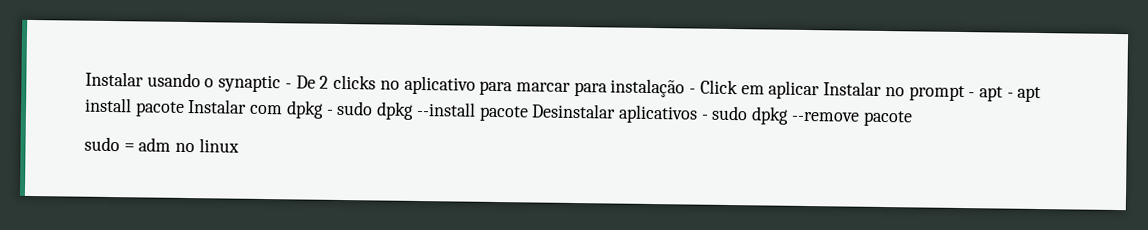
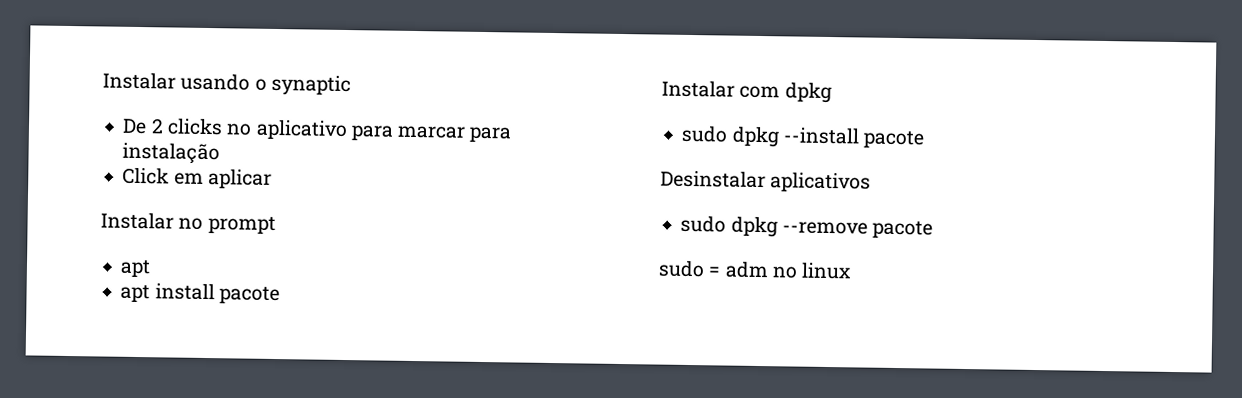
[284,83,292,89] - -> (351, 85) //
[689,88,697,94] - -> (221, 153) //
(821, 90) none -> (272, 179) //
[968,86,1014,102] - apt - -> [120,259,152,278] // apt //
(185, 109) none -> (280, 295) //
[325,109,334,115] - -> (832, 93) //
(529, 113) none -> (926, 139) //
[700,114,709,120] - -> (872, 182) //

